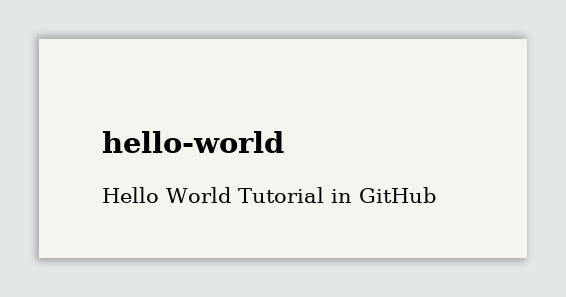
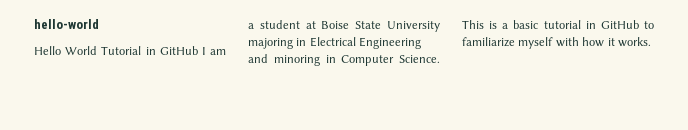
(436, 195) none -> [201,47,226,55] [248,20,440,32] [248,37,422,49] [248,54,440,66] [462,20,654,29] [462,37,651,49] I am a student at Boise State University majoring in Electrical Engineering and minoring in Computer Science. This is a basic tutorial in GitHub to familiarize myself with how it works.

